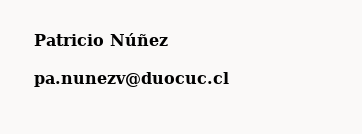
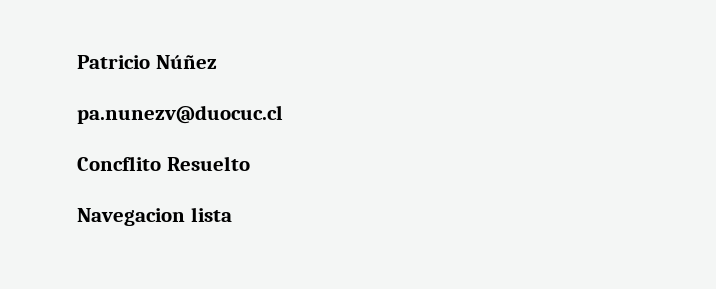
(229, 79) none -> [77,156,250,171] [77,207,232,226] // Concflito Resuelto // Navegacion lista

